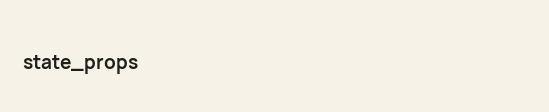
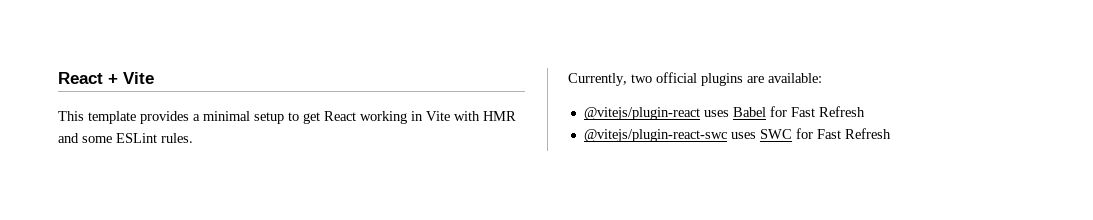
[23,55,138,74] state_props -> [58,72,154,84] [58,111,516,124] [58,133,193,143] [568,72,822,86] [583,106,865,120] [583,128,891,142] React + Vite // This template provides a minimal setup to get React working in Vite with HMR and some ESLint rules. // Currently, two official plugins are available: // @vitejs/plugin-react uses Babel for Fast Refresh // @vitejs/plugin-react-swc uses SWC for Fast Refresh

